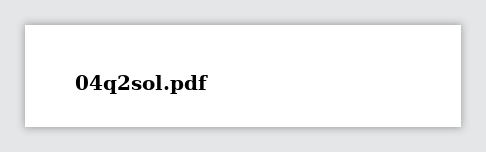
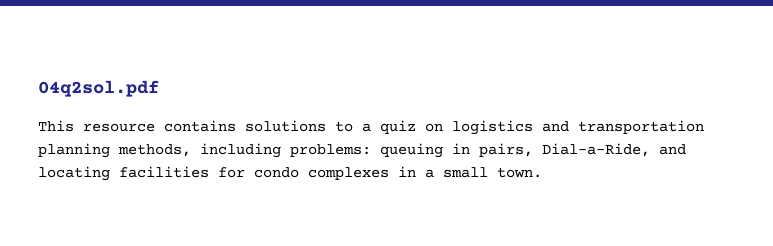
(208, 84) none -> [38,120,704,135] [38,143,686,158] [38,166,542,181] // This resource contains solutions to a quiz on logistics and transportation planning methods, including problems: queuing in pairs, Dial-a-Ride, and locating facilities for condo complexes in a small town.

